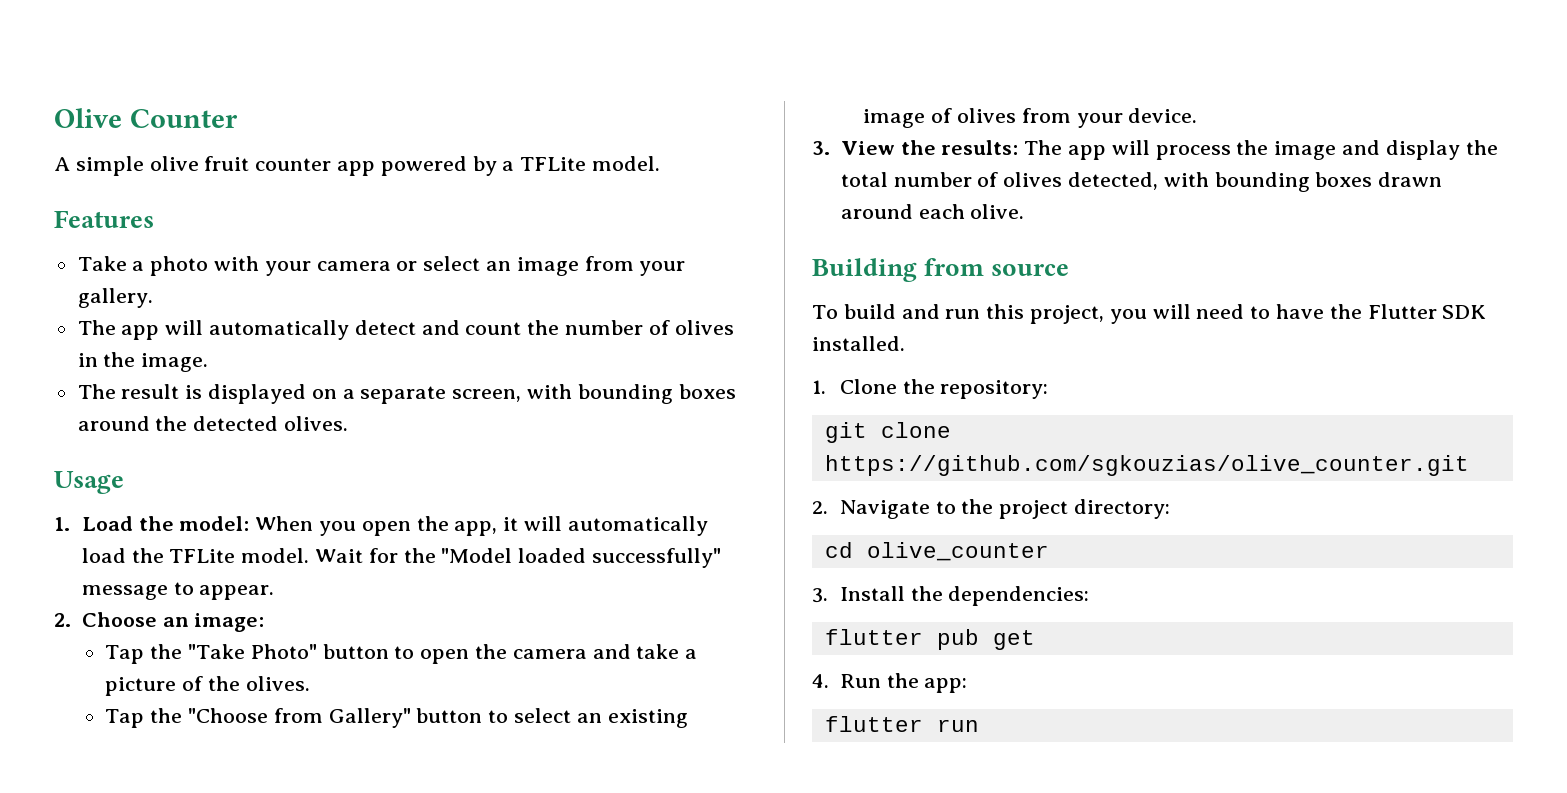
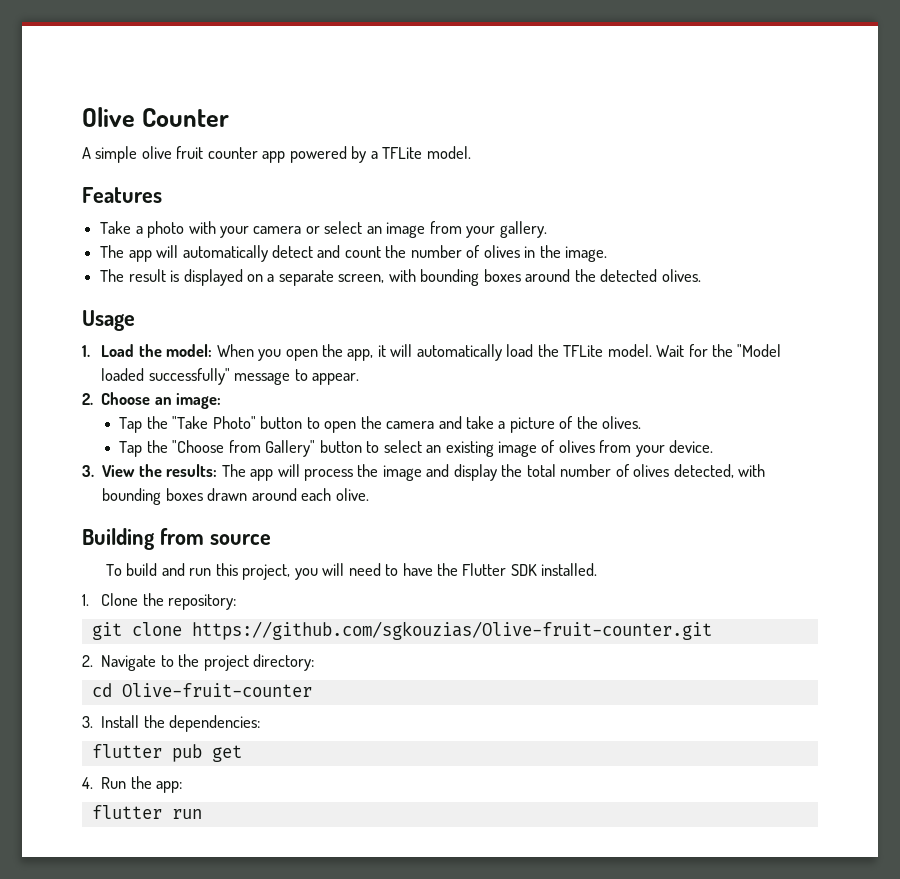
[824,455,1469,476] https://github.com/sgkouzias/olive_counter.git -> [191,621,712,640] https://github.com/sgkouzias/Olive-fruit-counter.git
[866,542,1049,561] olive_counter -> [121,683,312,697] Olive-fruit-counter

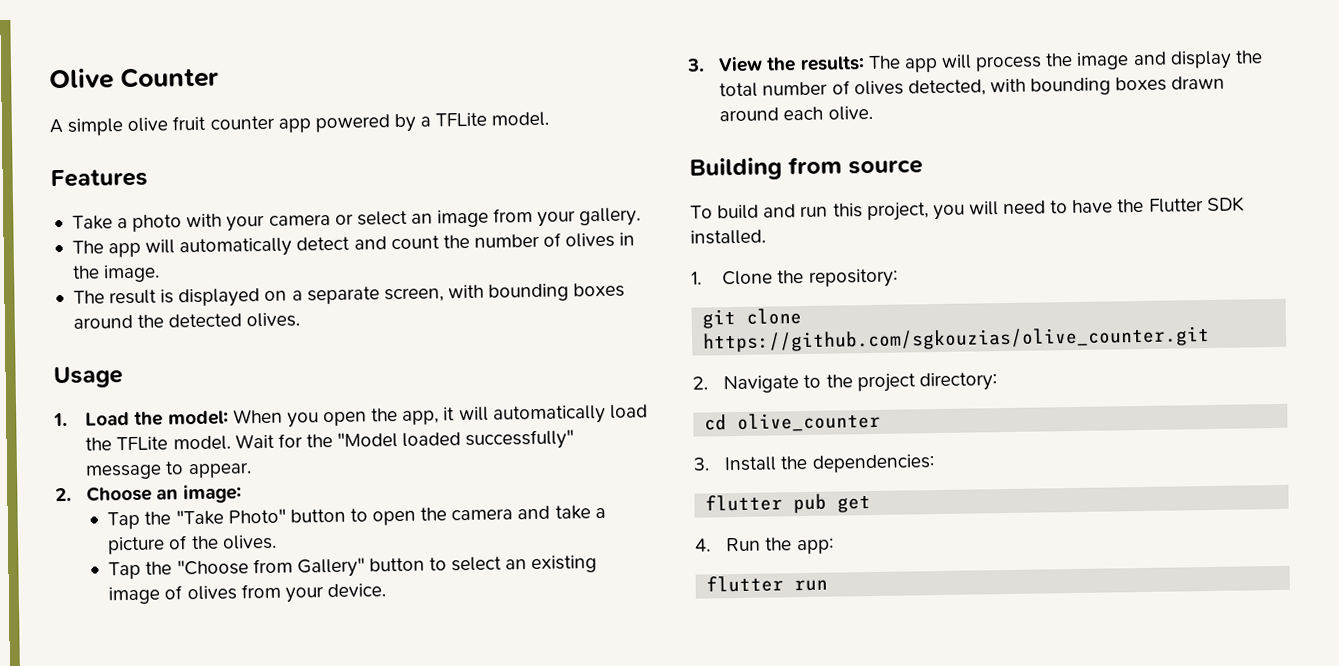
[191,621,712,640] https://github.com/sgkouzias/Olive-fruit-counter.git -> [703,325,1211,353] https://github.com/sgkouzias/olive_counter.git
[121,683,312,697] Olive-fruit-counter -> [737,411,882,433] olive_counter

